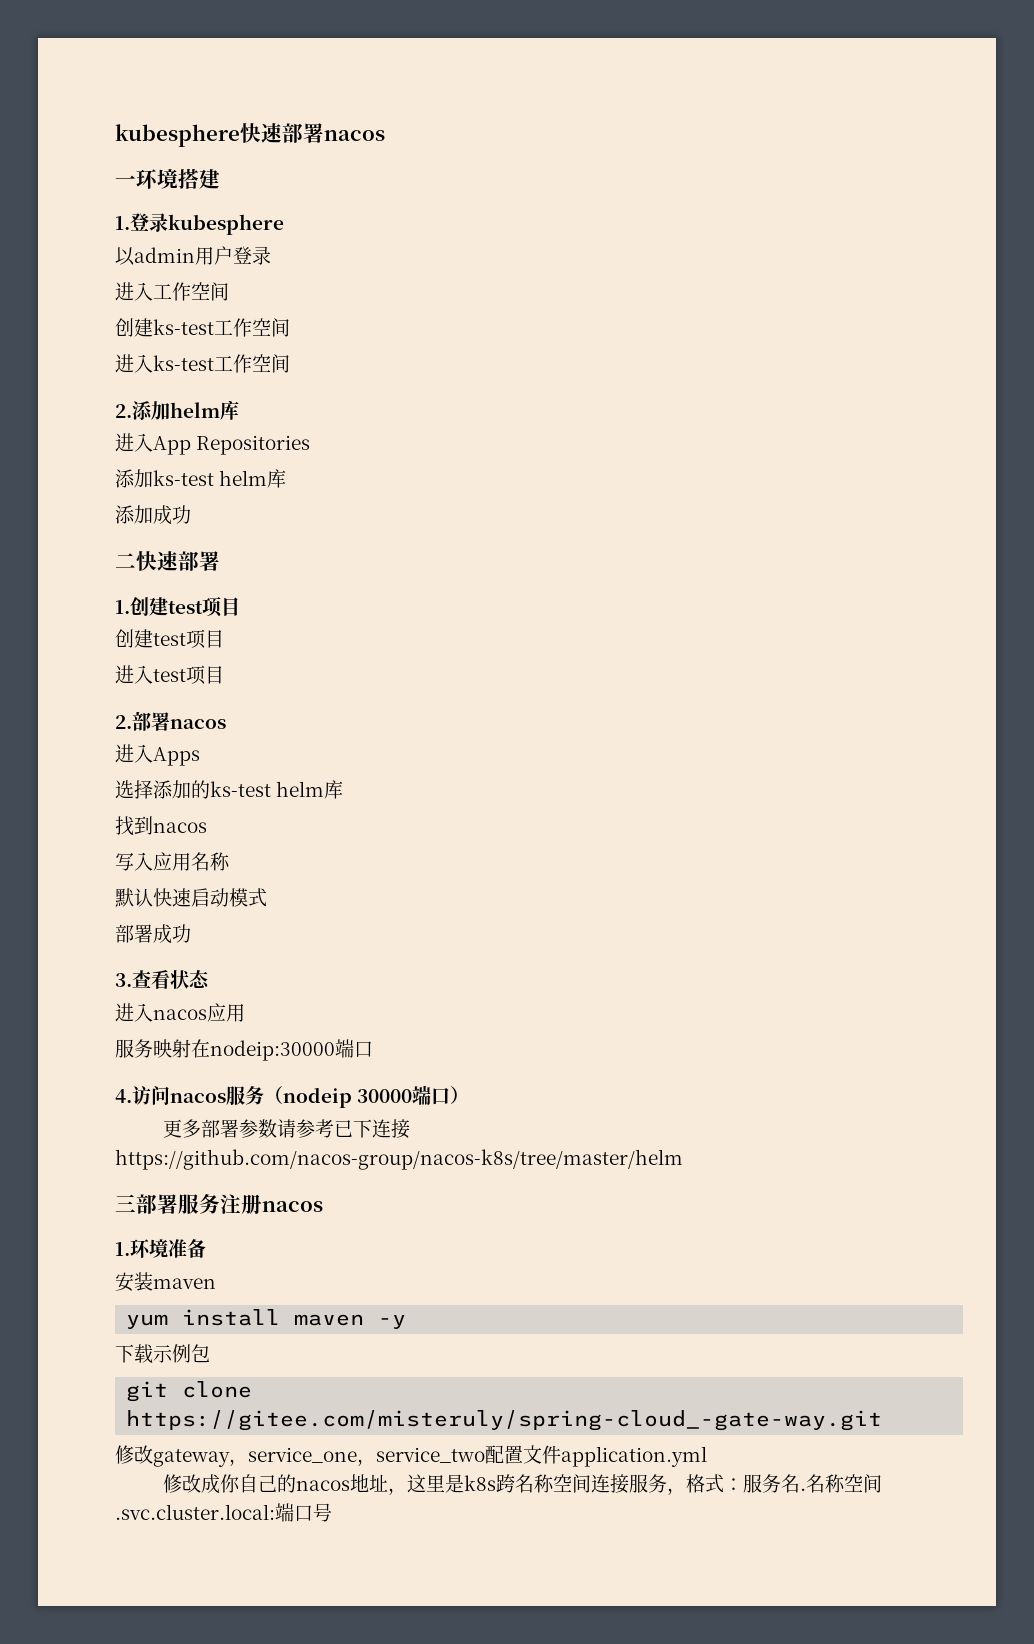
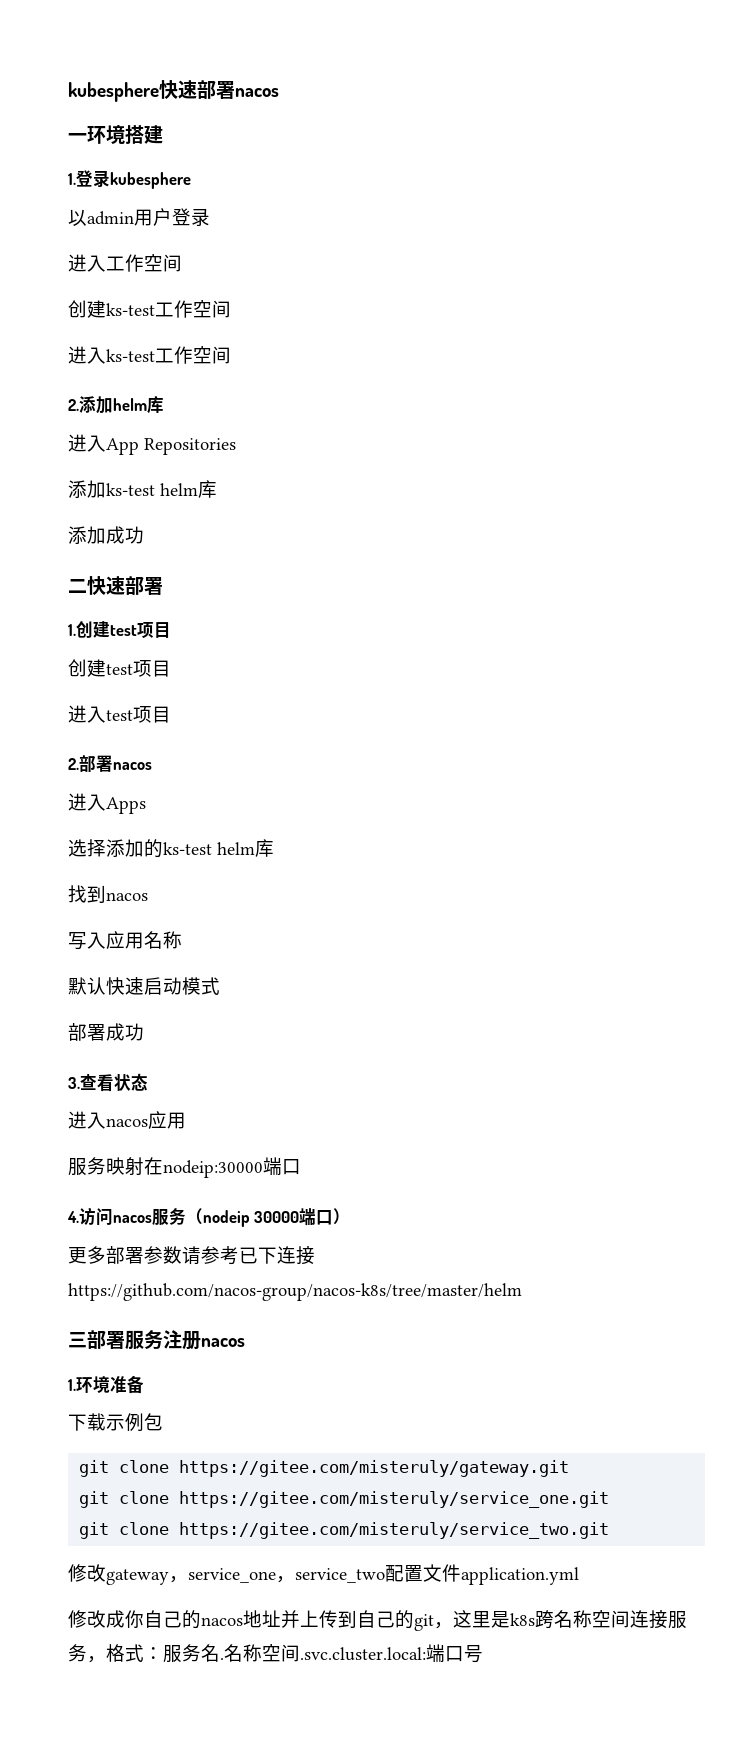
[115,1272,216,1292] [126,1309,407,1329] // 安装maven // yum install maven -y -> (144, 1384) none
[126,1410,883,1431] https://gitee.com/misteruly/spring-cloud_-gate-way.git -> [179,1460,570,1477] [79,1491,610,1508] [79,1522,610,1539] https://gitee.com/misteruly/gateway.git // git clone https://gitee.com/misteruly/service_one.git // git clone https://gitee.com/misteruly/service_two.git
(388, 1483) none -> [281,1610,434,1631] 并上传到自己的git

